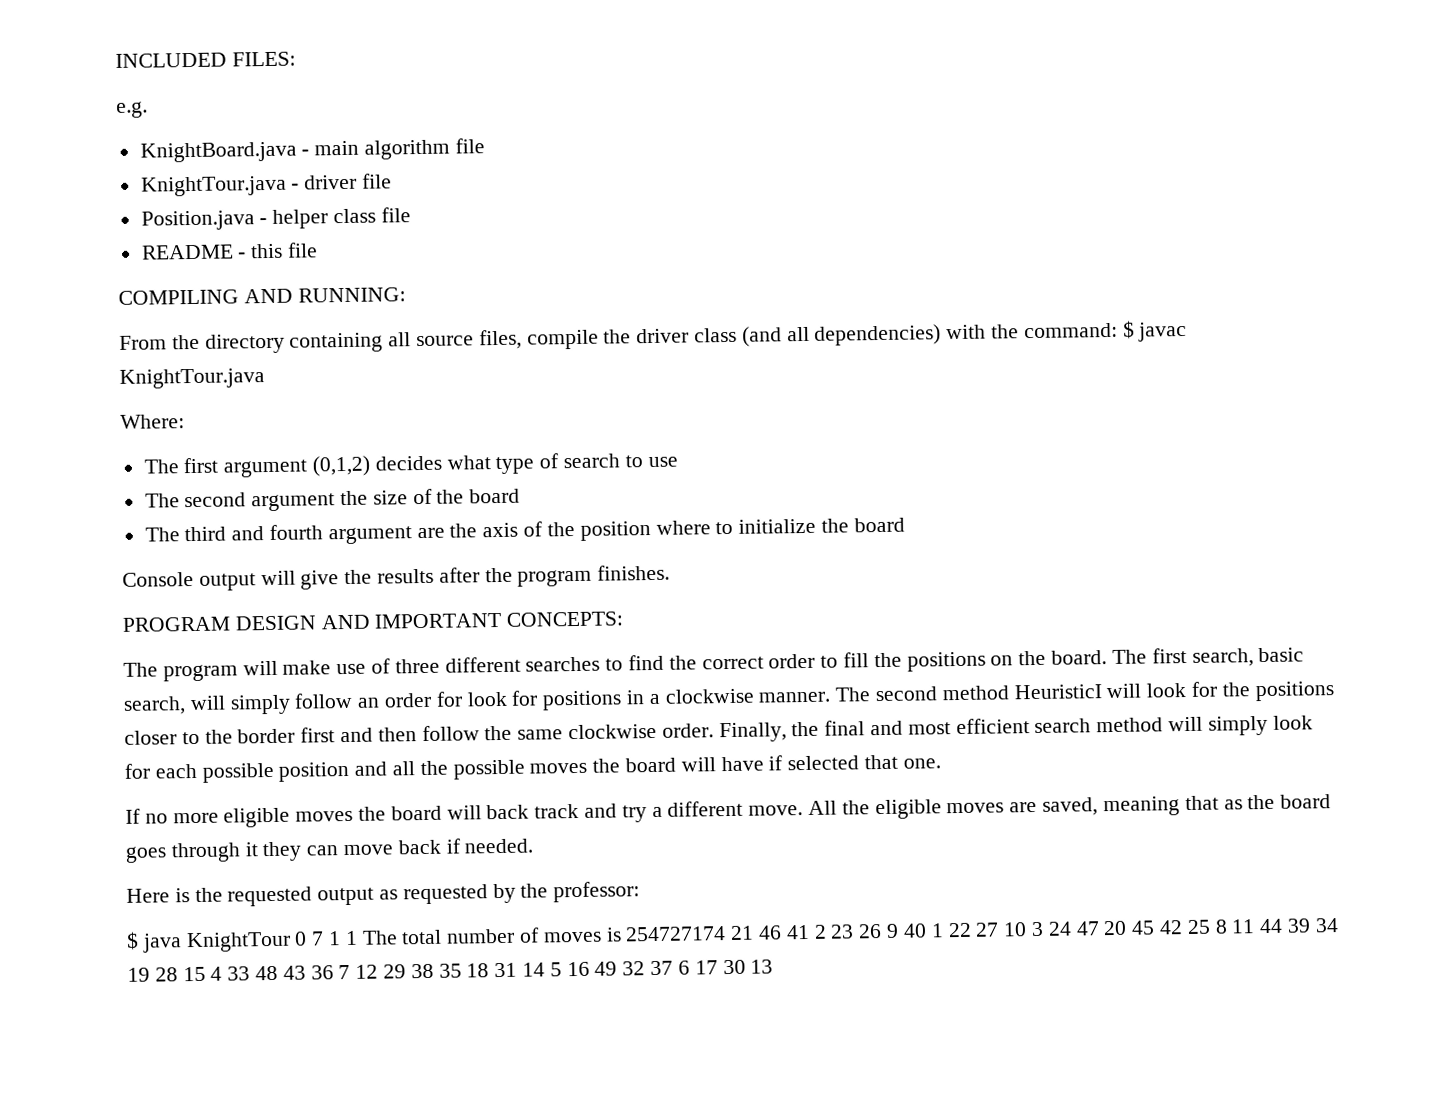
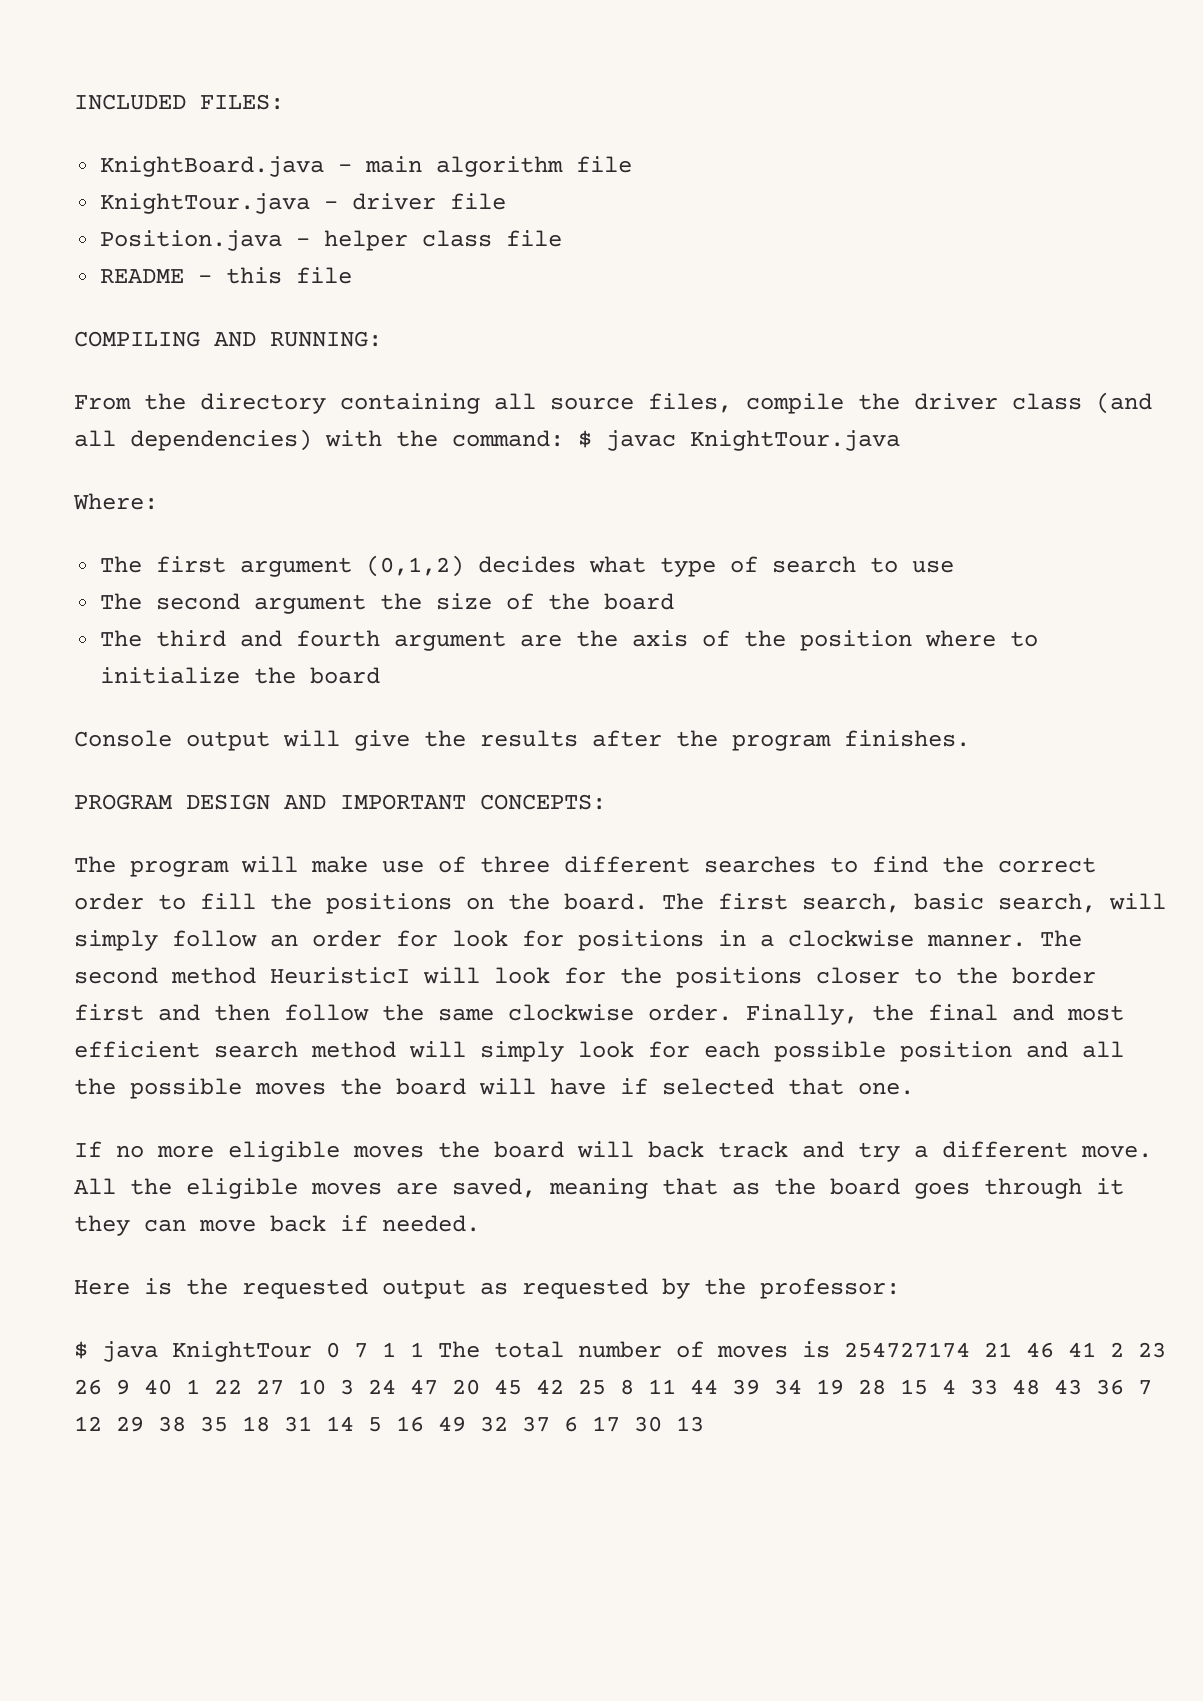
[116,101,148,118] // e.g. -> (284, 102) none

